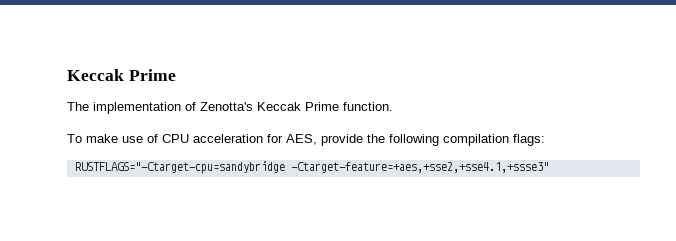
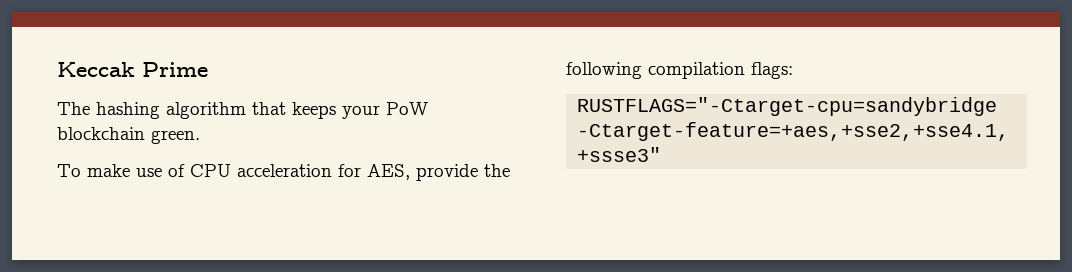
[93,102,393,114] implementation of Zenotta's Keccak Prime function. -> [96,102,428,119] [57,127,200,144] hashing algorithm that keeps your PoW blockchain green.

